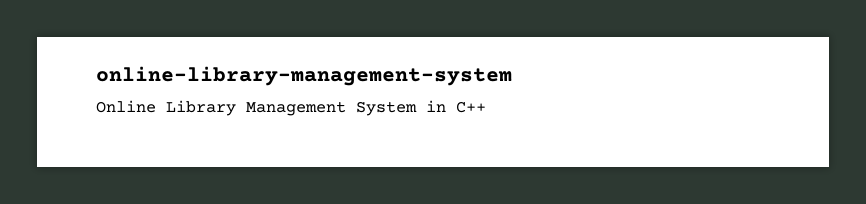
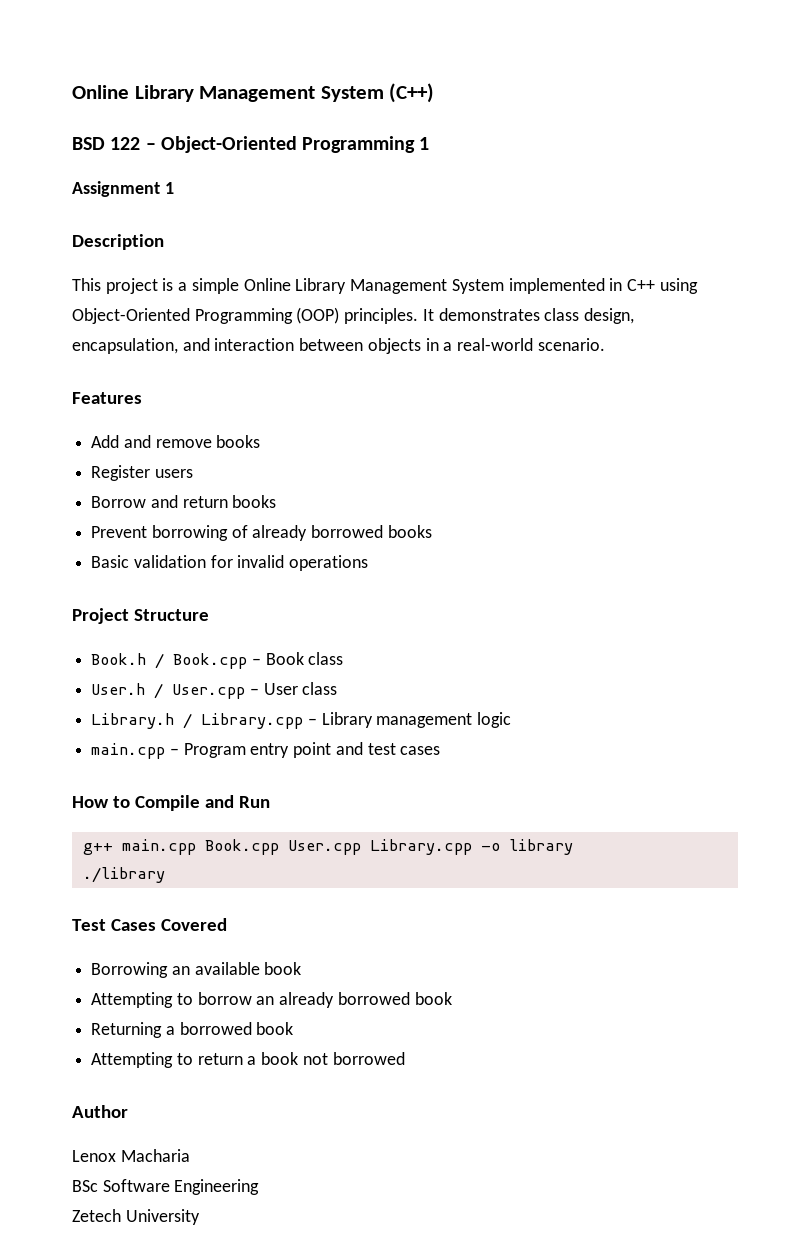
[96,66,512,86] [96,100,486,116] online-library-management-system // Online Library Management System in C++ -> [72,83,435,103] [72,136,430,153] [72,181,174,197] [72,234,164,250] [72,278,698,294] [72,307,635,324] [72,338,605,354] [72,392,142,404] [91,435,261,448] [91,465,193,481] [91,495,277,508] [91,525,432,541] [91,555,369,571] [72,608,209,624] [91,652,344,669] [91,682,338,699] [91,712,512,729] [91,742,441,759] [72,795,270,811] [82,839,573,855] [82,867,165,883] [72,918,227,931] [91,962,302,978] [91,992,452,1008] [91,1022,294,1038] [91,1052,405,1068] [72,1105,128,1118] [72,1149,190,1162] [72,1179,260,1195] [72,1209,200,1225] Online Library Management System (C++) // BSD 122 – Object-Oriented Programming 1 // Assignment 1 // Description // This project is a simple Online Library Management System implemented in C++ using Object-Oriented Programming (OOP) principles. It demonstrates class design, encapsulation, and interaction between objects in a real-world scenario. // Features // Add and remove books // Register users // Borrow and return books // Prevent borrowing of already borrowed books // Basic validation for invalid operations // Project Structure // Book.h / Book.cpp – Book class // User.h / User.cpp – User class // Library.h / Library.cpp – Library management logic // main.cpp – Program entry point and test cases // How to Compile and Run // g++ main.cpp Book.cpp User.cpp Library.cpp -o library // ./library // Test Cases Covered // Borrowing an available book // Attempting to borrow an already borrowed book // Returning a borrowed book // Attempting to return a book not borrowed // Author // Lenox Macharia // BSc Software Engineering // Zetech University

